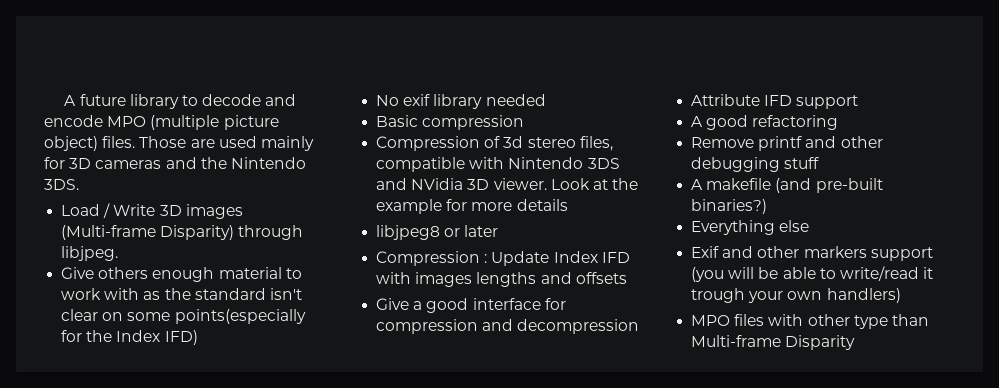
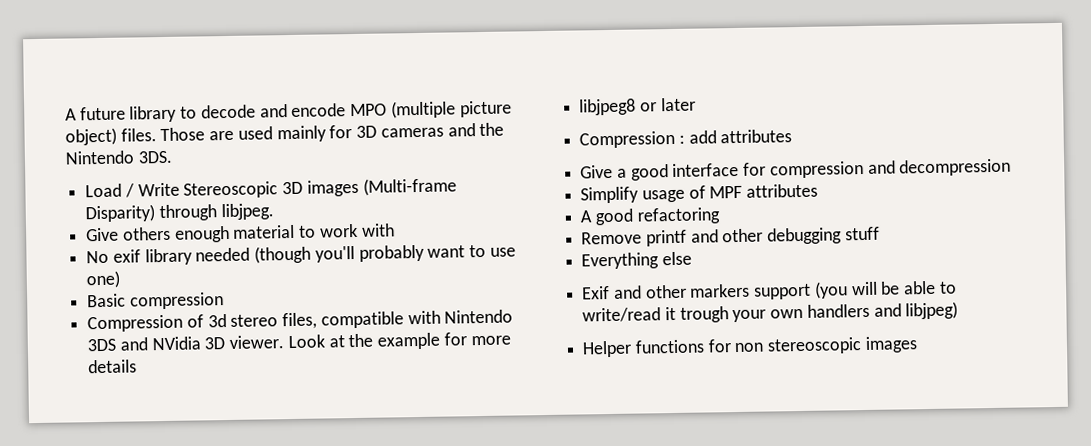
(156, 210) none -> [183,181,279,199] Stereoscopic
[143,288,302,300] [61,309,306,324] [61,330,198,345] [376,94,546,109] as the standard isn't clear on some points(especially for the Index IFD) // No exif library needed -> [86,244,516,266] [86,270,121,289] // No exif library needed (though you'll probably want to use one)
[491,251,630,266] [376,272,627,287] Update Index IFD with images lengths and offsets -> [688,129,793,144] add attributes
[691,94,859,109] Attribute IFD support -> [580,183,819,204] Simplify usage of MPF attributes
[691,178,883,193] [691,199,768,214] // A makefile (and pre-built binaries?) -> (880, 233) none
[826,288,901,303] [691,314,929,329] [691,335,856,350] handlers) // MPO files with other type than Multi-frame Disparity -> [806,301,959,320] [582,336,918,358] handlers and libjpeg) // Helper functions for non stereoscopic images

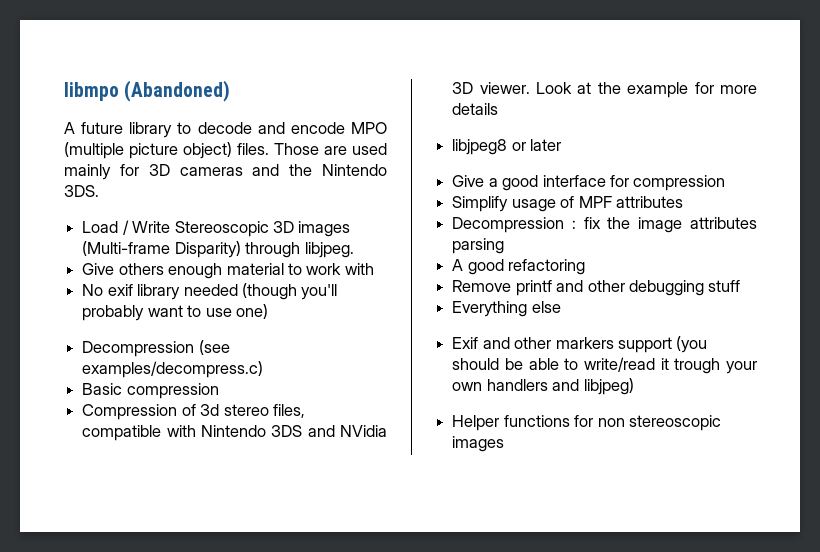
(65, 114) none -> [64,80,231,102] libmpo (Abandoned) //
(121, 279) none -> [82,340,230,357] [82,361,264,378] // Decompression (see examples/decompress.c)
[579,129,793,149] // Compression : add attributes -> (562, 145) none
[867,158,1012,177] and decompression -> (726, 183) none
(819, 190) none -> [452,217,757,233] [452,238,505,254] // Decompression : fix the image attributes parsing
[850,281,878,296] will -> [452,358,500,370] should

